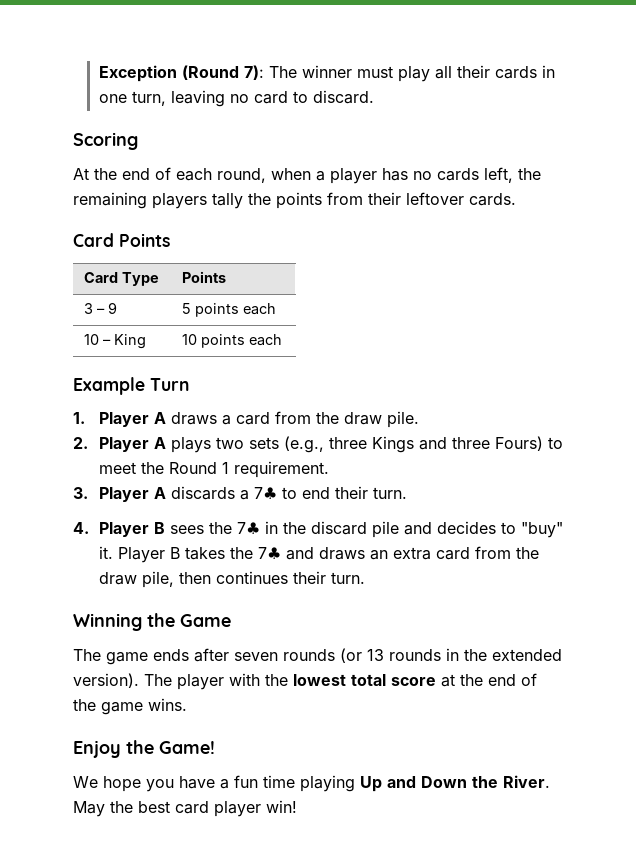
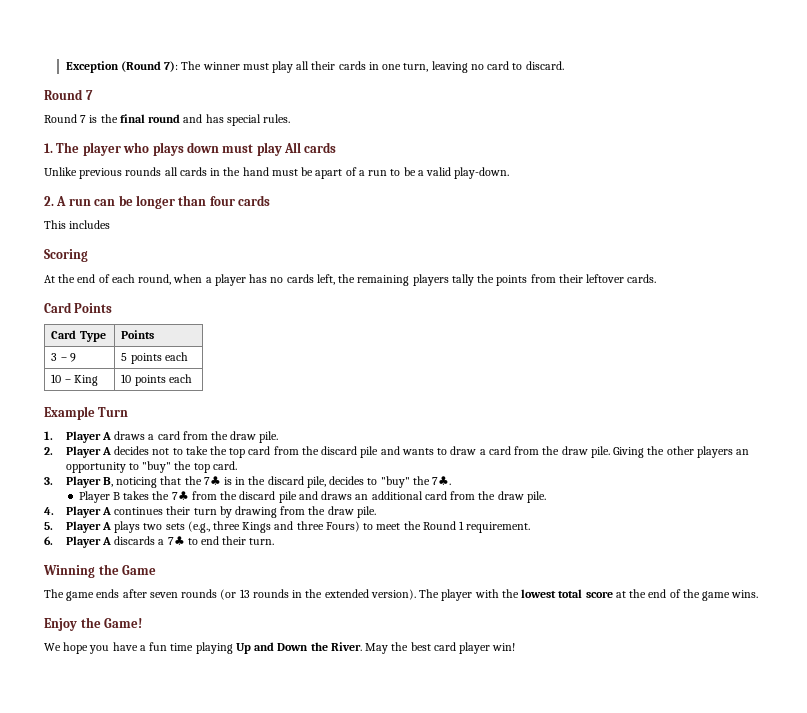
(374, 97) none -> [44,89,93,100] [44,114,291,126] [44,142,337,156] [44,167,510,179] [44,195,270,209] [44,220,111,229] // Round 7 // Round 7 is the final round and has special rules. // 1. The player who plays down must play All cards // Unlike previous rounds all cards in the hand must be apart of a run to be a valid play-down. // 2. A run can be longer than four cards // This includes
(166, 443) none -> [114,446,750,458] [65,461,237,473] [44,476,452,488] [78,491,546,503] [44,506,376,518] [44,521,111,533] decides not to take the top card from the discard pile and wants to draw a card from the draw pile. Giving the other players an opportunity to "buy" the top card. // 3. Player B, noticing that the 7♣ is in the discard pile, decides to "buy" the 7♣. // Player B takes the 7♣ from the discard pile and draws an additional card from the draw pile. // 4. Player A continues their turn by drawing from the draw pile. // 5. Player A
[73,487,88,499] 3. -> [44,536,53,545] 6.
[73,521,563,538] [98,546,539,563] [98,571,365,588] // 4. Player B sees the 7♣ in the discard pile and decides to "buy" it. Player B takes the 7♣ and draws an extra card from the draw pile, then continues their turn. -> (275, 541) none

